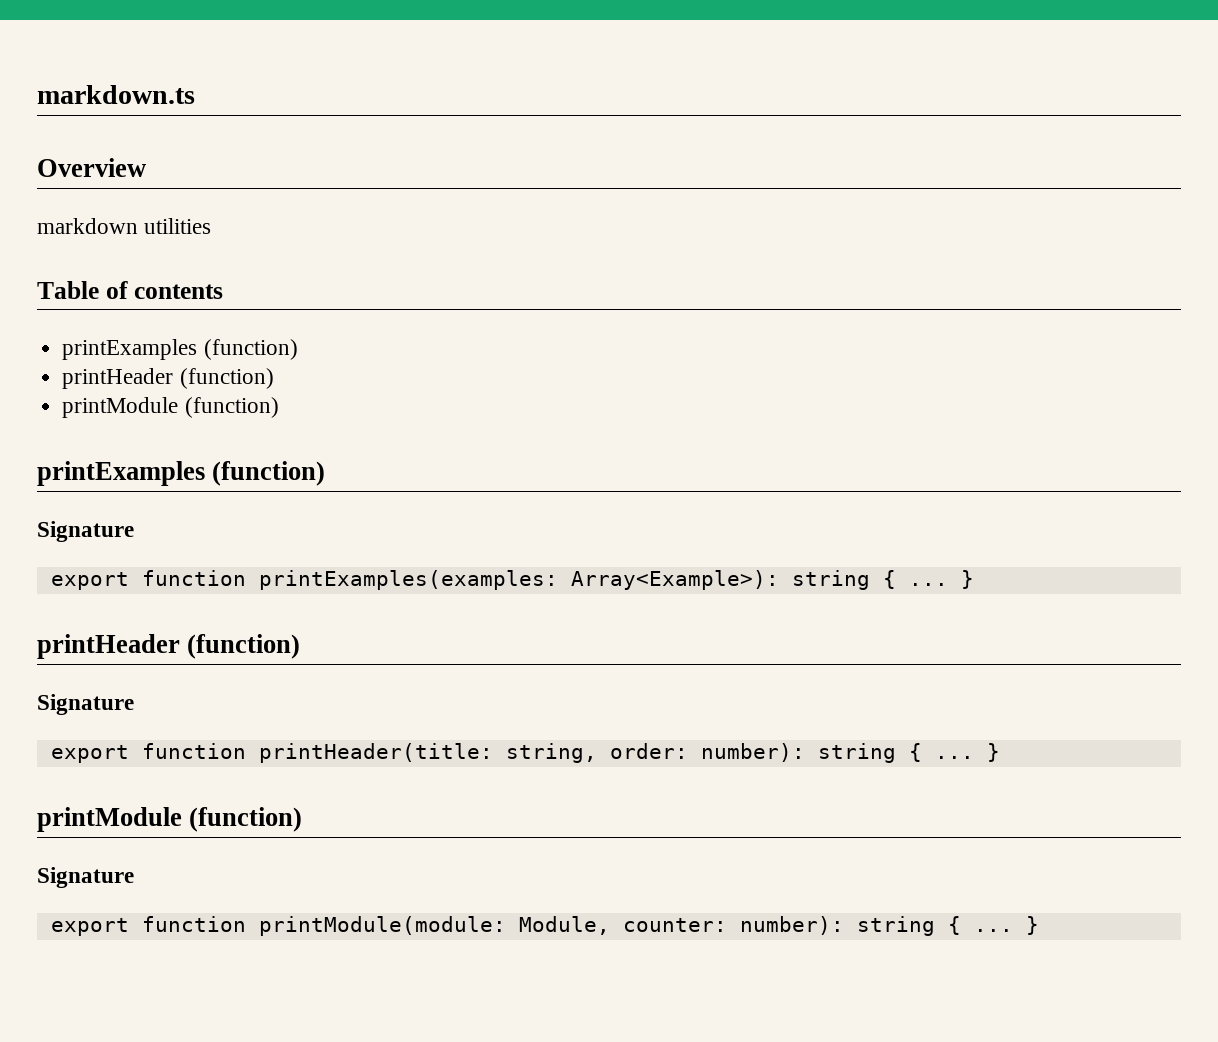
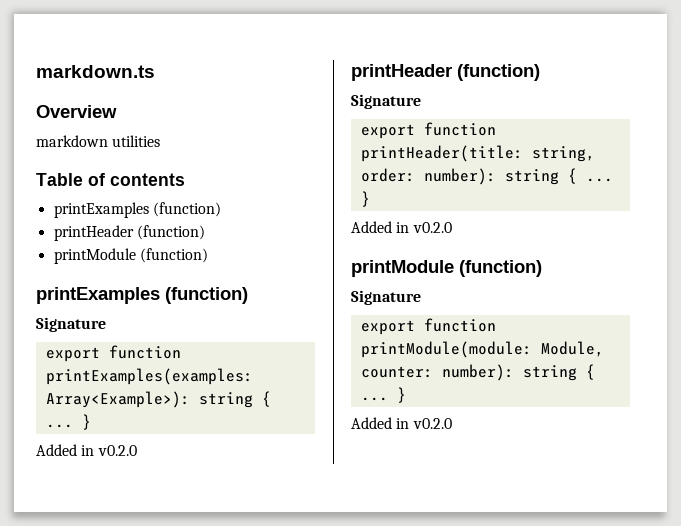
(974, 579) none -> [36,444,137,456] // Added in v0.2.0
(1000, 752) none -> [351,221,452,233] // Added in v0.2.0
(1039, 925) none -> [351,417,452,429] // Added in v0.2.0

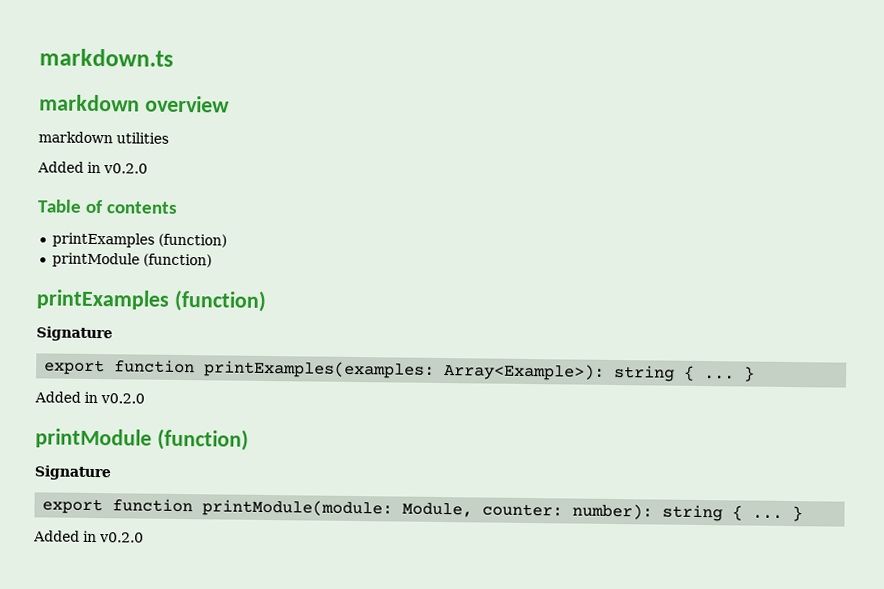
[36,105,117,118] Overview -> [39,94,230,113] markdown overview
(161, 141) none -> [37,161,148,174] // Added in v0.2.0
[53,225,205,241] // printHeader (function) -> (227, 240) none
[351,64,540,81] [351,94,421,109] [360,122,496,139] [360,145,595,162] [360,168,613,185] [360,191,370,207] [351,221,452,233] // printHeader (function) // Signature // export function printHeader(title: string, order: number): string { ... } // Added in v0.2.0 -> (145, 398) none

